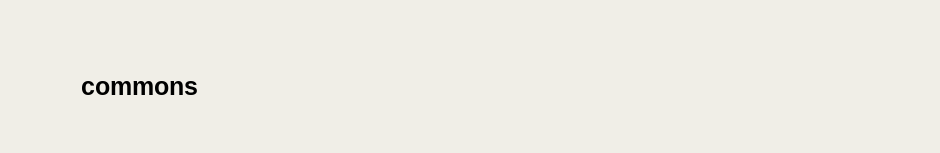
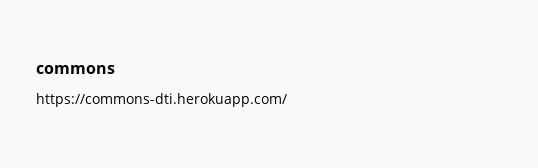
(198, 88) none -> [36,93,287,107] // https://commons-dti.herokuapp.com/

